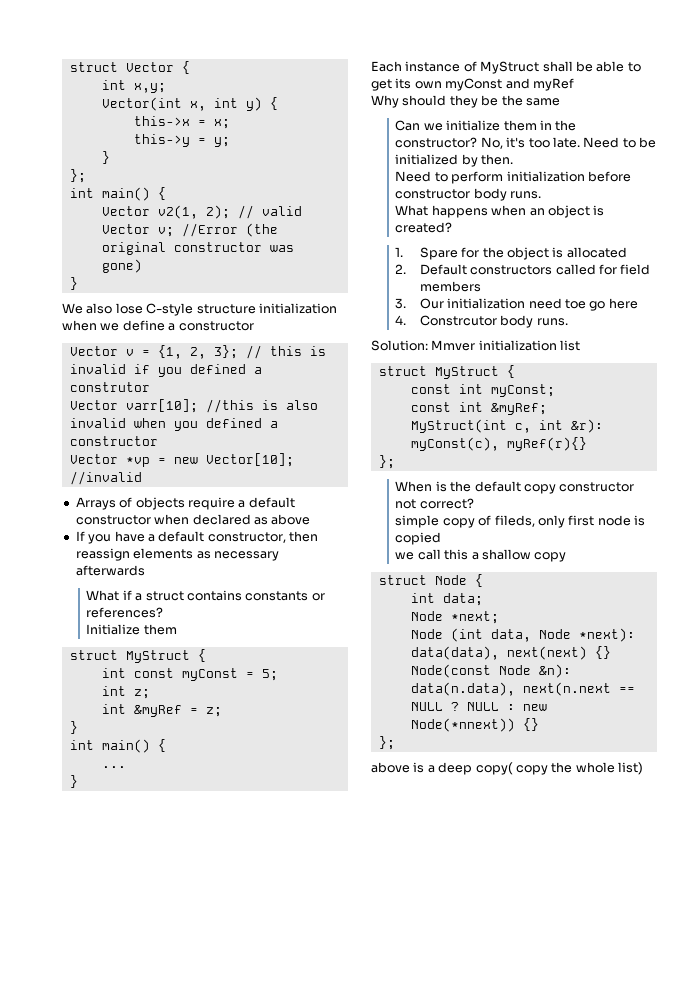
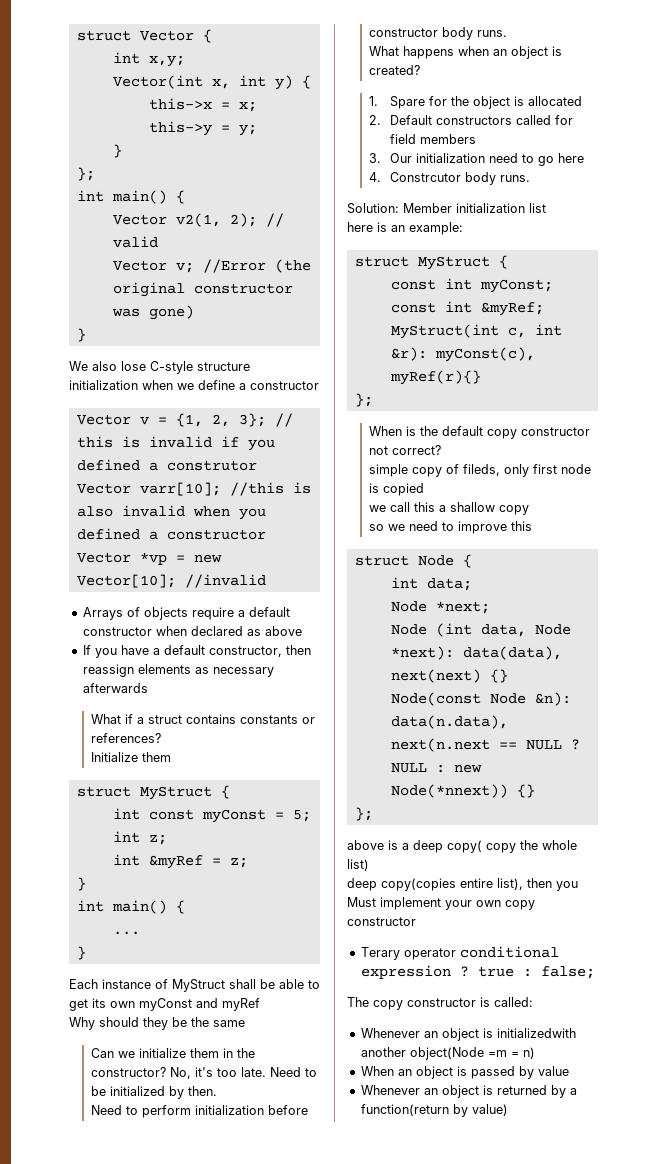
[565,299,587,309] toe -> [522,154,535,163] to
[431,340,476,351] Mmver -> [403,203,452,213] Member
(581, 345) none -> [347,222,463,235] // here is an example:
(567, 557) none -> [368,521,532,534] // so we need to improve this
(643, 768) none -> [347,878,578,891] [347,897,535,910] [347,917,416,926] [360,946,559,960] [360,965,595,979] [347,997,533,1010] [360,1028,576,1041] [360,1047,535,1060] [360,1066,569,1079] [360,1085,577,1098] [360,1104,508,1117] // deep copy(copies entire list), then you Must implement your own copy constructor // Terary operator conditional expression ? true : false; // The copy constructor is called: // Whenever an object is initializedwith another object(Node =m = n) // When an object is passed by value // Whenever an object is returned by a function(return by value)

